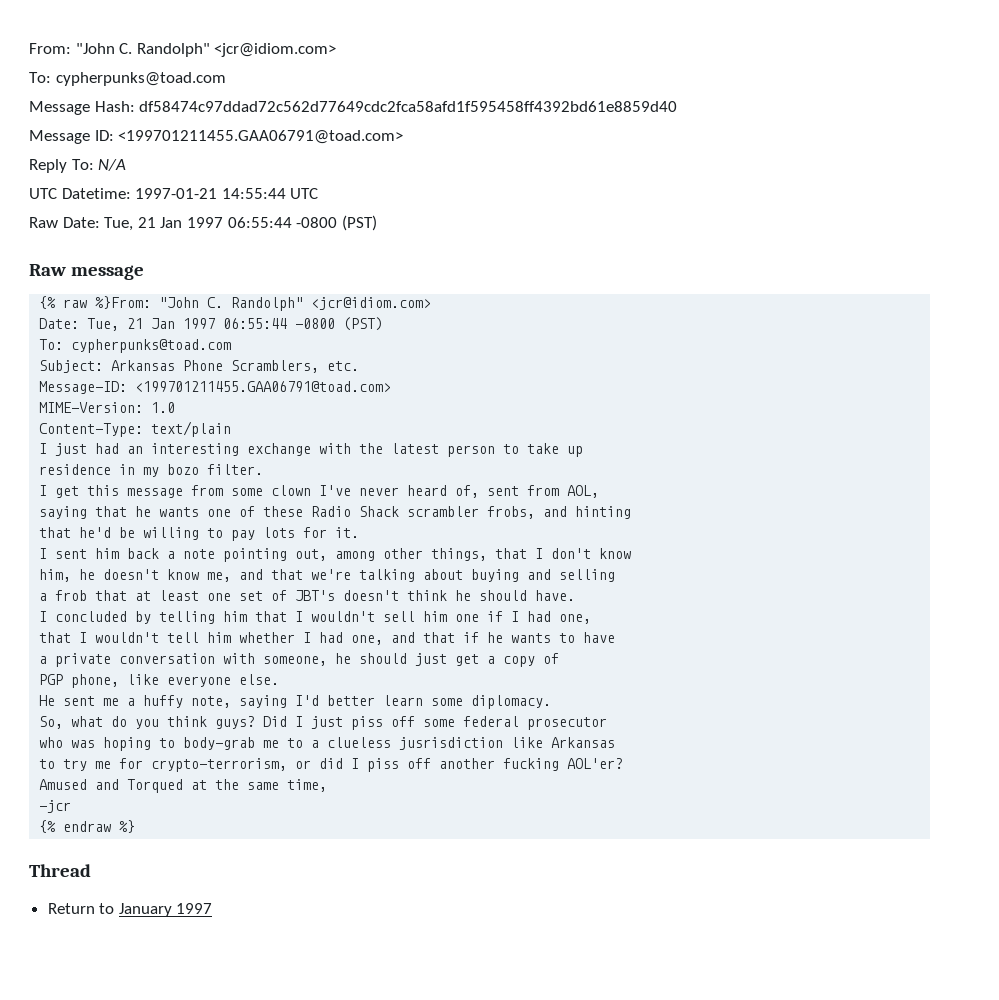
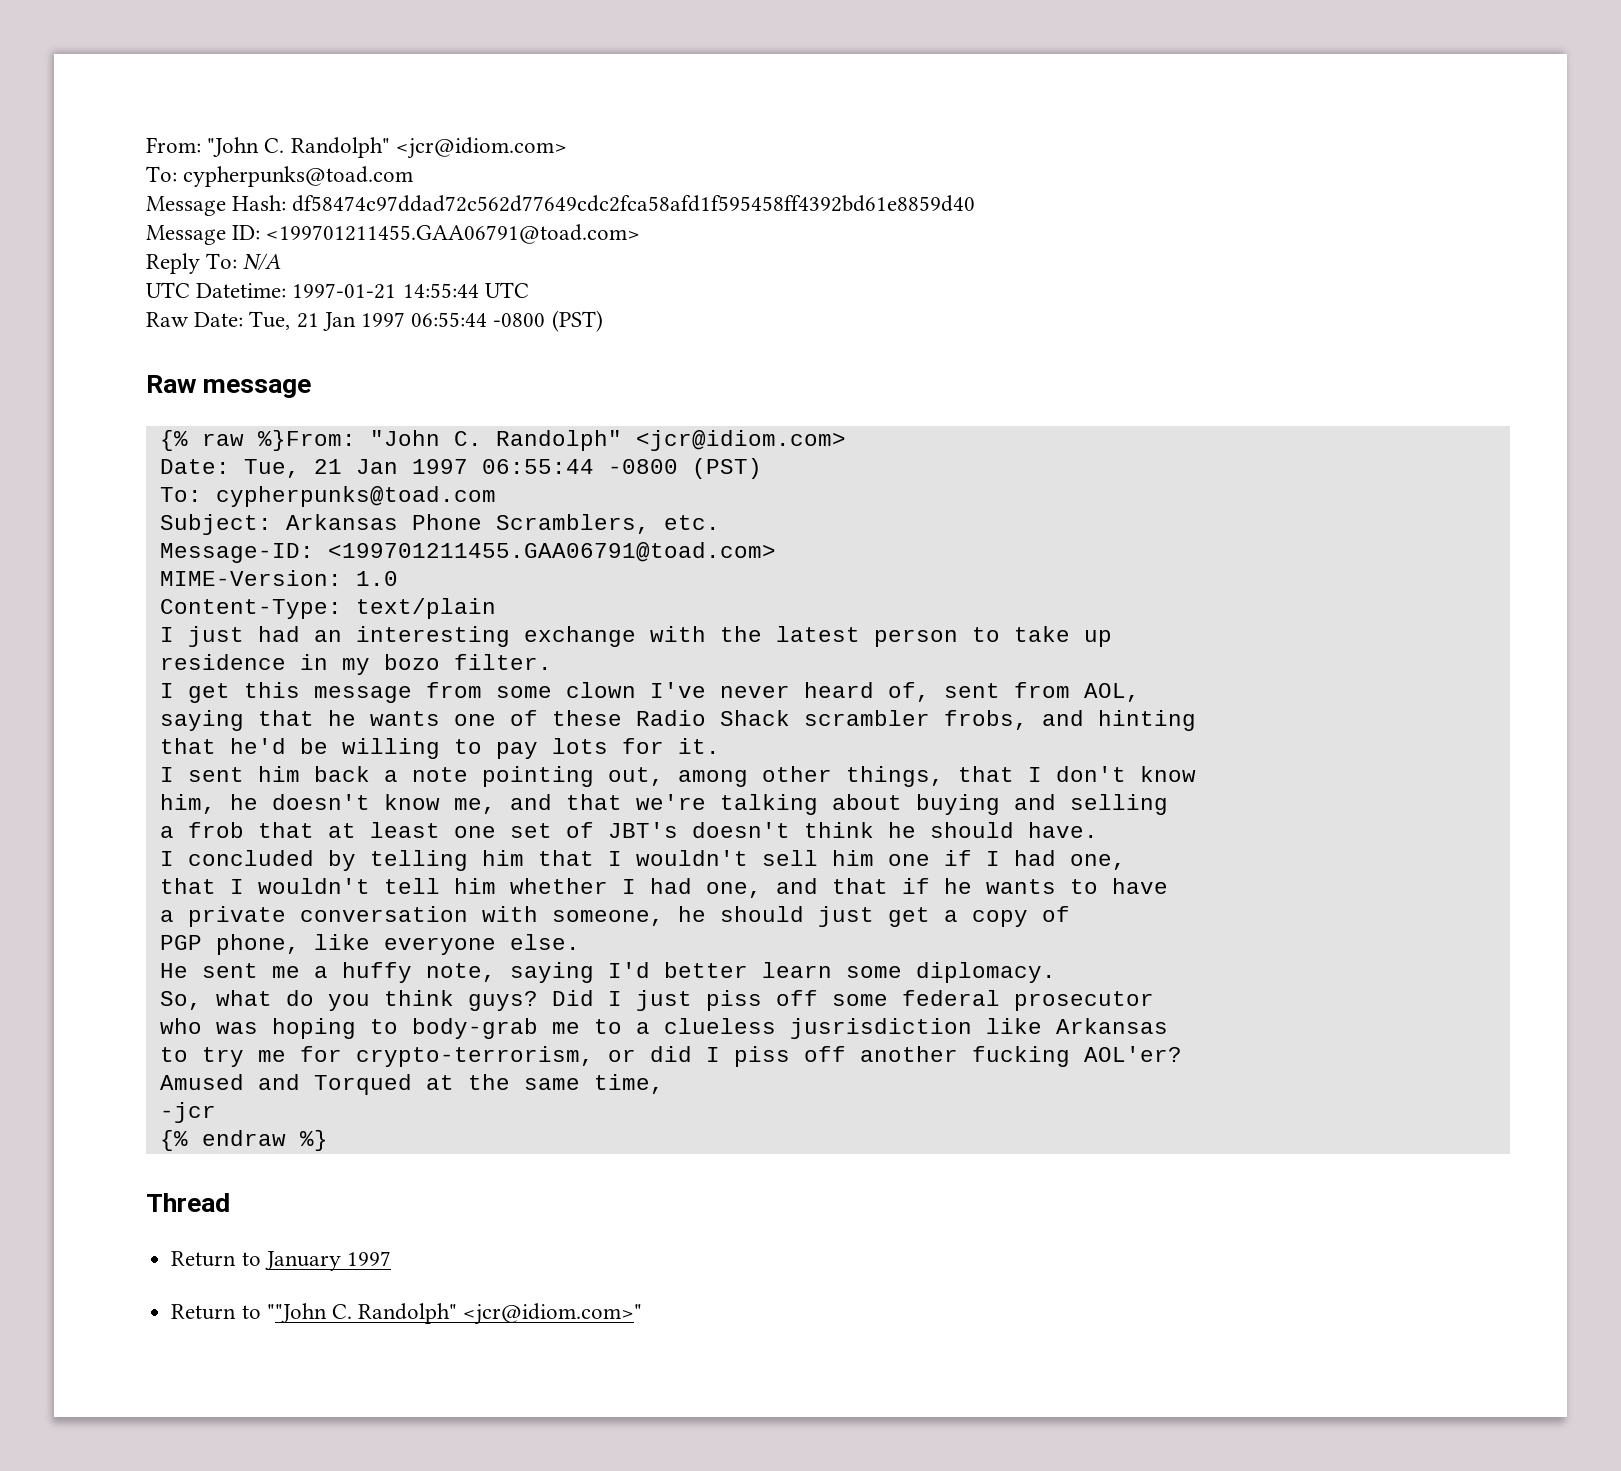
(213, 908) none -> [171,1303,643,1325] // Return to ""John C. Randolph" <jcr@idiom.com>"

